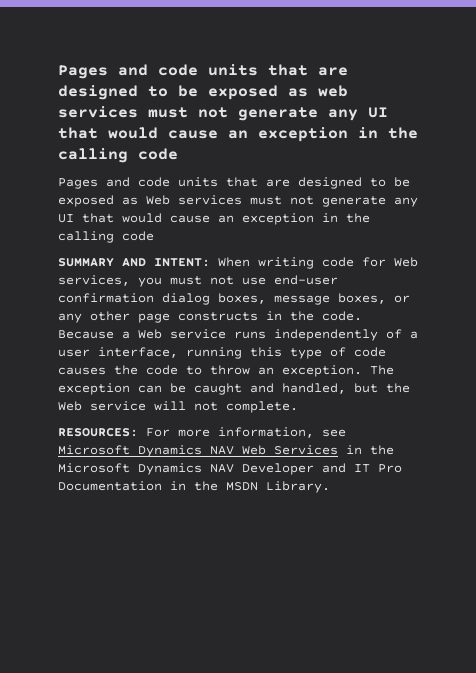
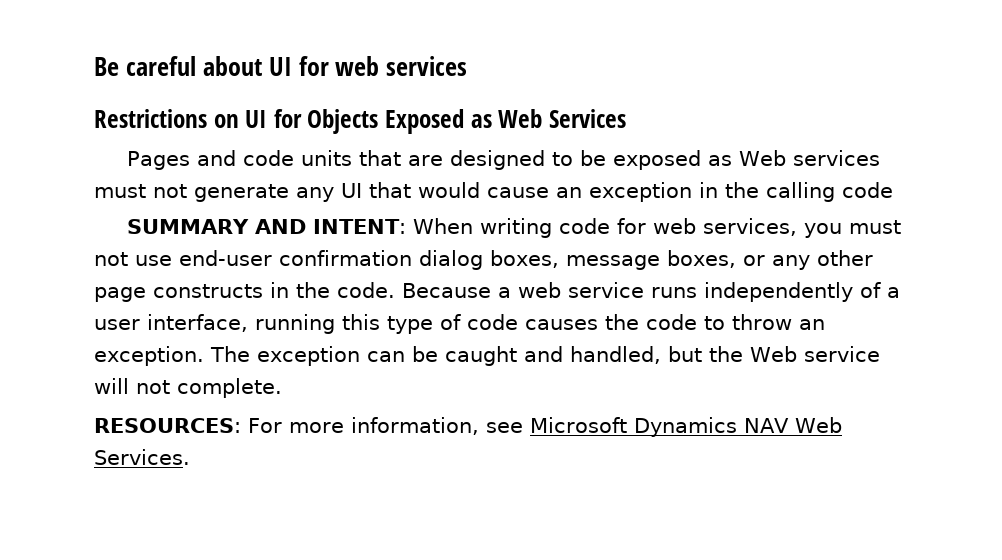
[58,64,348,79] [58,85,348,100] [58,106,388,121] [58,127,418,142] [58,148,178,163] Pages and code units that are designed to be exposed as web services must not generate any UI that would cause an exception in the calling code -> [94,56,468,76] [94,109,626,134] Be careful about UI for web services // Restrictions on UI for Objects Exposed as Web Services
[394,257,418,267] Web -> [652,218,696,234] web
[138,329,162,339] Web -> [518,282,561,298] web
[274,445,394,455] [58,463,402,475] [58,481,330,493] Services in the Microsoft Dynamics NAV Developer and IT Pro Documentation in the MSDN Library. -> [94,449,190,465] Services.

